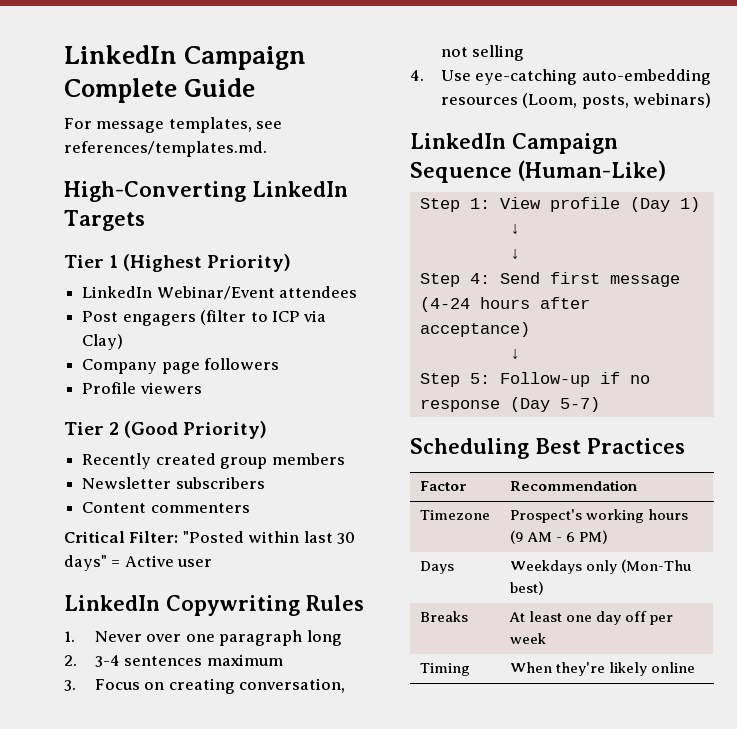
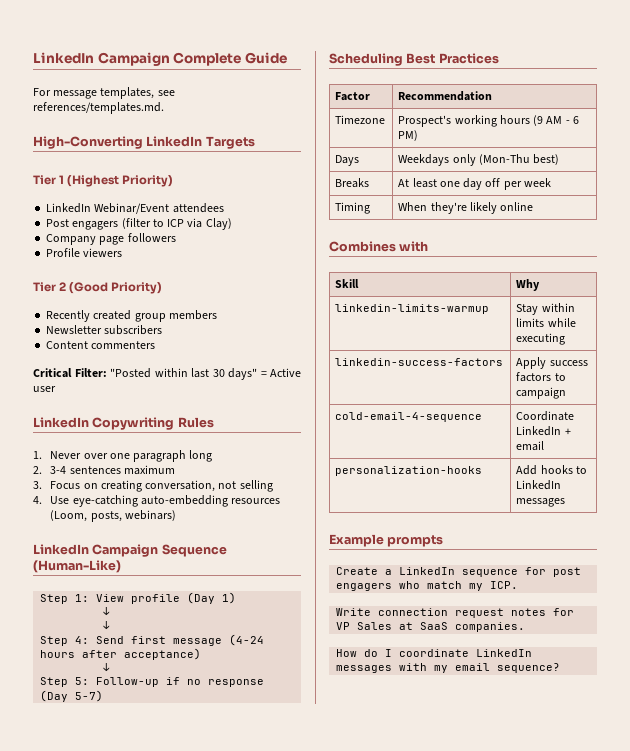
(695, 667) none -> [329,241,429,252] [335,279,360,288] [516,279,541,291] [335,304,490,314] [516,303,575,315] [516,318,576,327] [516,333,566,345] [335,358,504,366] [516,357,588,369] [516,372,566,382] [516,387,567,399] [335,412,483,422] [516,411,575,421] [516,426,571,436] [516,441,545,451] [335,466,483,476] [516,465,587,475] [516,480,562,490] [516,498,566,507] [329,534,444,547] [336,567,582,577] [336,581,519,591] [336,608,575,618] [336,622,526,632] [336,649,533,657] [336,663,561,673] // Combines with // Skill | Why // linkedin-limits-warmup | Stay within limits while executing // linkedin-success-factors | Apply success factors to campaign // cold-email-4-sequence | Coordinate LinkedIn + email // personalization-hooks | Add hooks to LinkedIn messages // Example prompts // Create a LinkedIn sequence for post engagers who match my ICP. // Write connection request notes for VP Sales at SaaS companies. // How do I coordinate LinkedIn messages with my email sequence?

